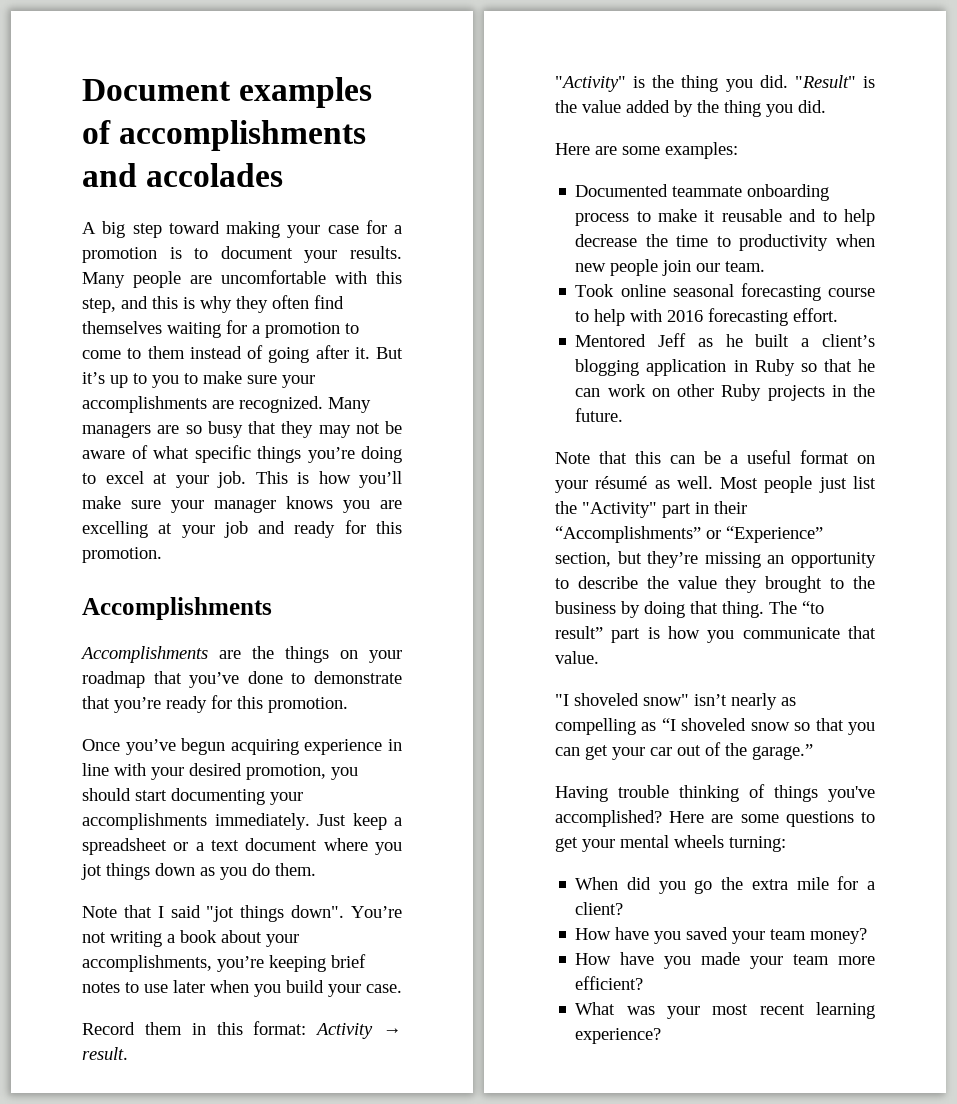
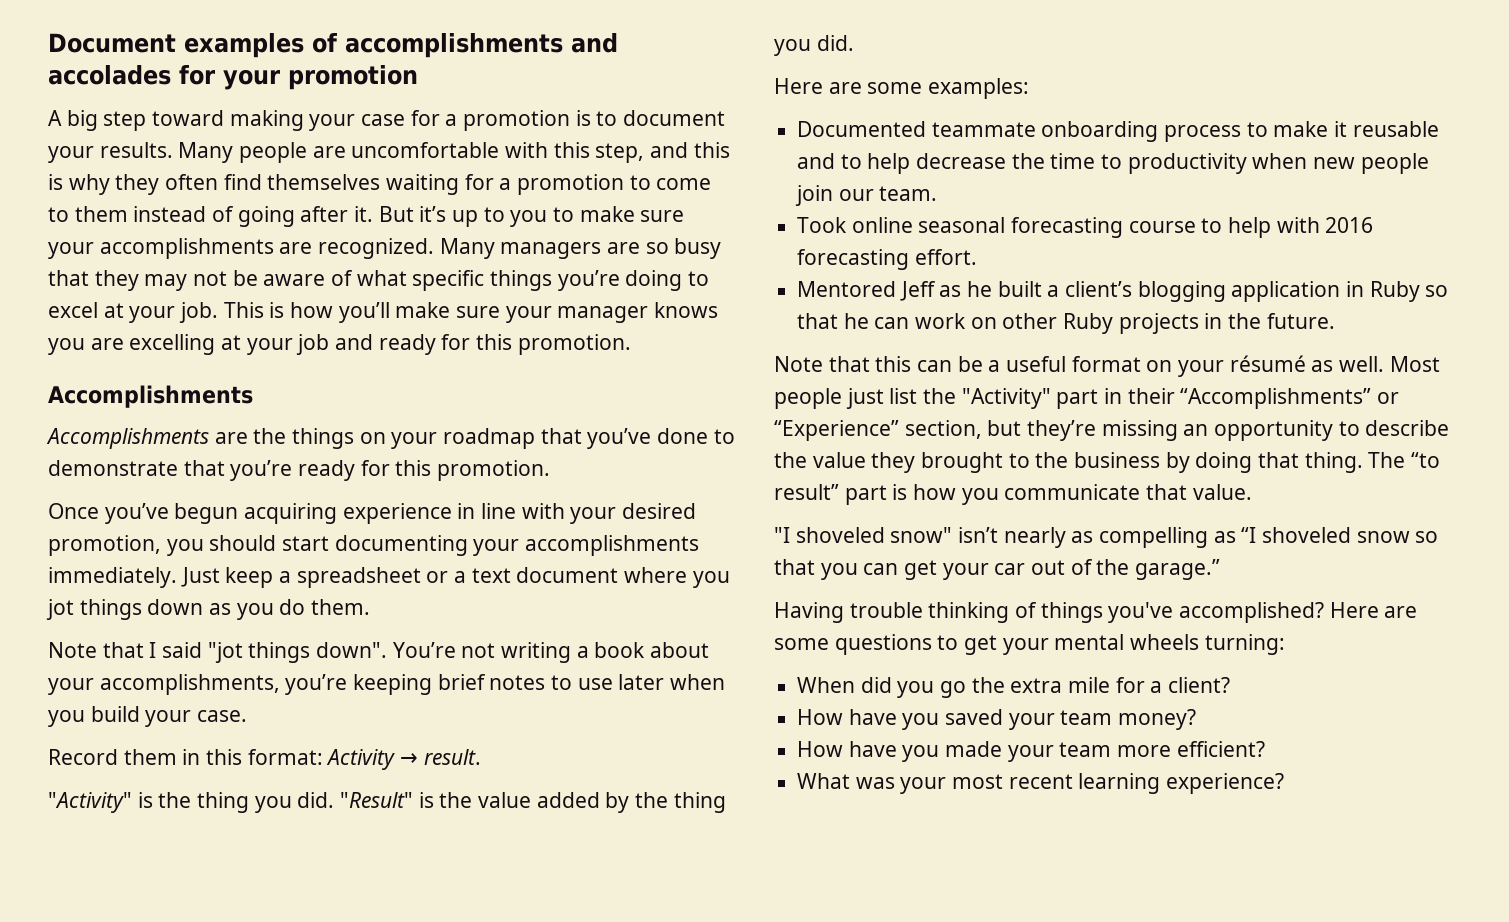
(284, 175) none -> [179,65,418,90] for your promotion

